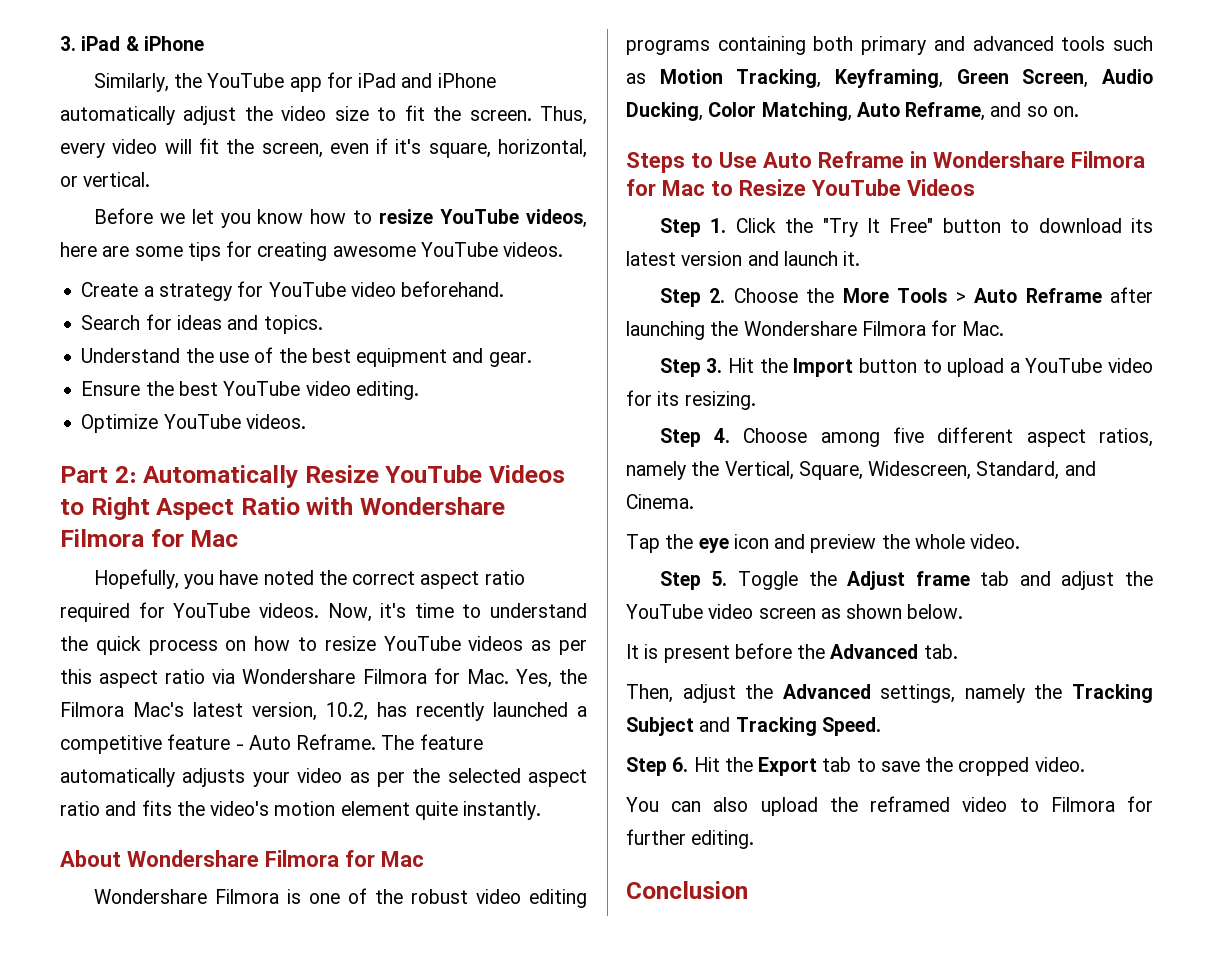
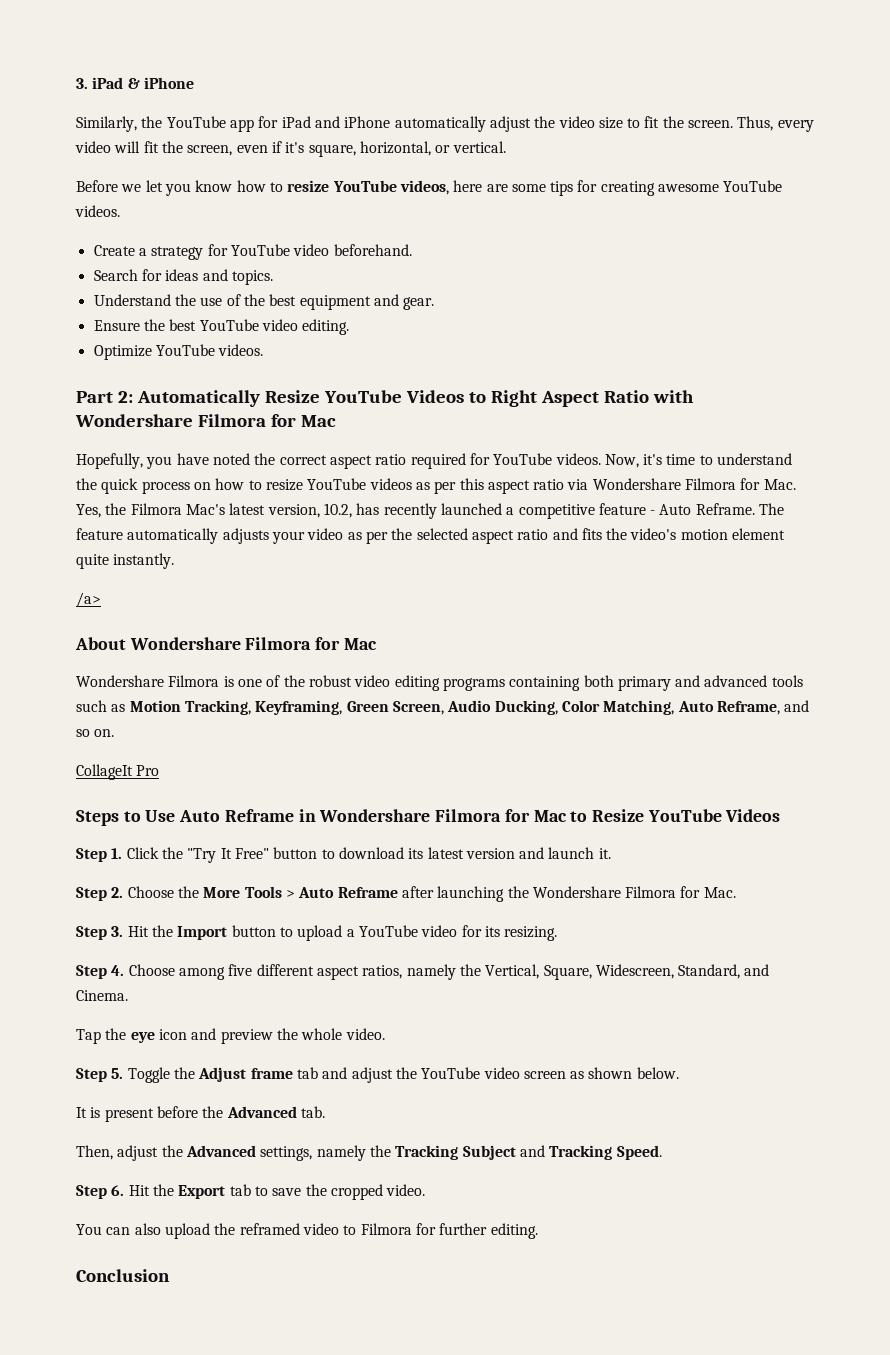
(542, 810) none -> [76,592,101,607] // /a>
(1079, 111) none -> [76,764,160,780] // CollageIt Pro

